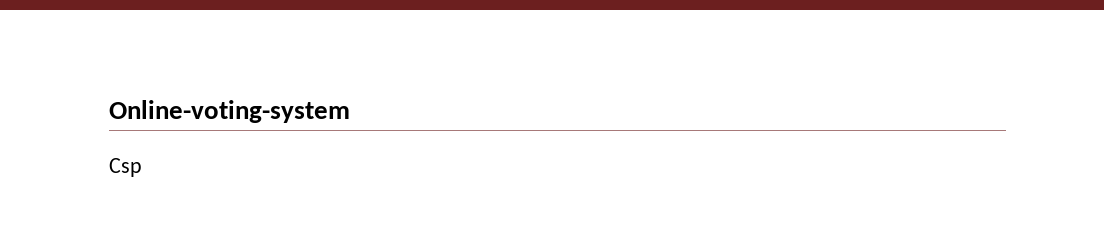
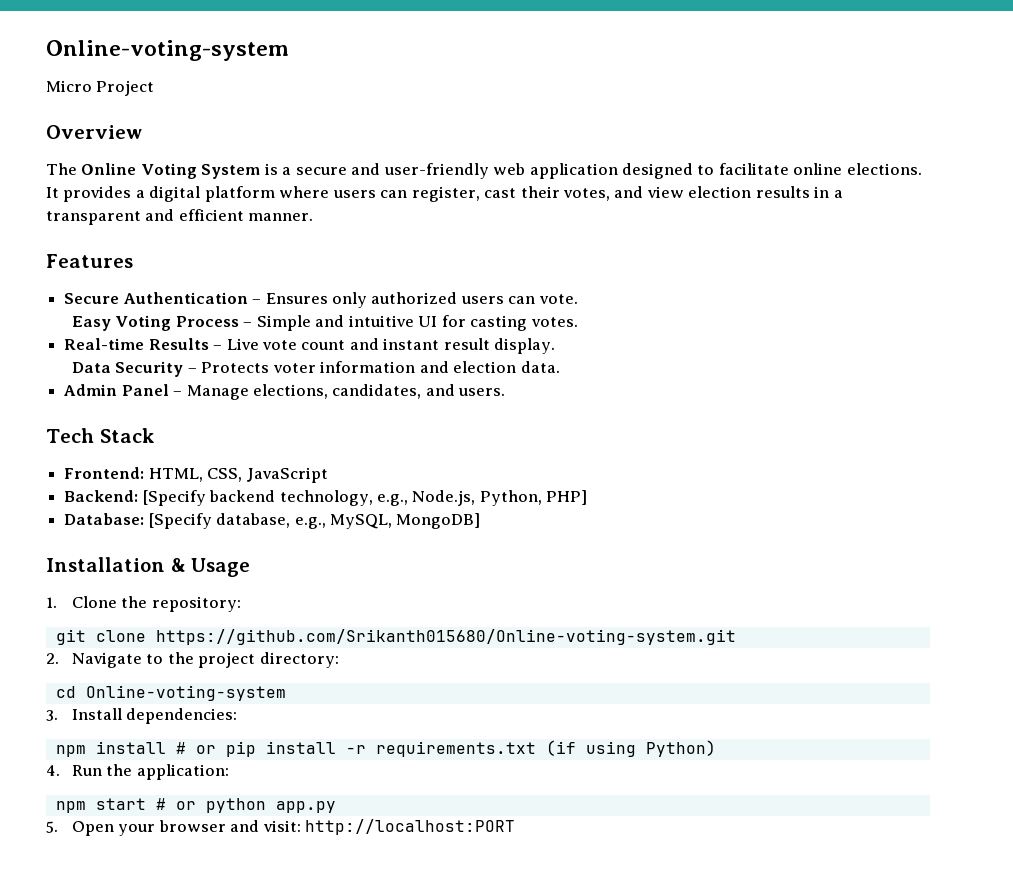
[109,100,350,123] [109,158,142,177] Online-voting-system // Csp -> [46,40,289,61] [46,80,155,96] [46,125,142,139] [46,163,922,179] [46,186,843,202] [46,209,314,225] [46,254,133,268] [64,292,578,308] [71,315,578,331] [64,338,556,354] [71,361,560,377] [64,384,506,400] [46,428,155,443] [64,467,328,483] [64,490,588,506] [64,513,481,529] [46,557,251,577] [46,596,241,612] [55,629,736,645] [46,652,339,668] [55,685,286,701] [46,708,238,724] [55,740,716,757] [46,764,229,780] [55,798,336,813] [46,819,516,836] Online-voting-system // Micro Project // Overview // The Online Voting System is a secure and user-friendly web application designed to facilitate online elections. It provides a digital platform where users can register, cast their votes, and view election results in a transparent and efficient manner. // Features // Secure Authentication – Ensures only authorized users can vote. // Easy Voting Process – Simple and intuitive UI for casting votes. // Real-time Results – Live vote count and instant result display. // Data Security – Protects voter information and election data. // Admin Panel – Manage elections, candidates, and users. // Tech Stack // Frontend: HTML, CSS, JavaScript // Backend: [Specify backend technology, e.g., Node.js, Python, PHP] // Database: [Specify database, e.g., MySQL, MongoDB] // Installation & Usage // 1. Clone the repository: // git clone https://github.com/Srikanth015680/Online-voting-system.git // 2. Navigate to the project directory: // cd Online-voting-system // 3. Install dependencies: // npm install # or pip install -r requirements.txt (if using Python) // 4. Run the application: // npm start # or python app.py // 5. Open your browser and visit: http://localhost:PORT

